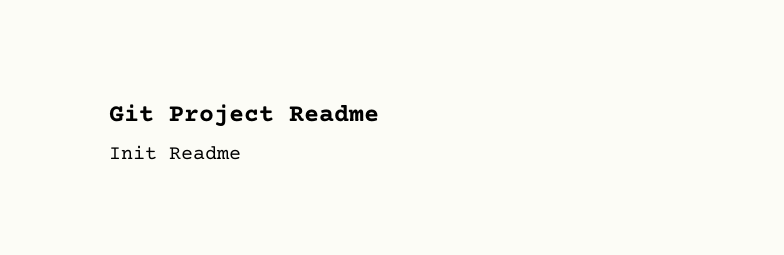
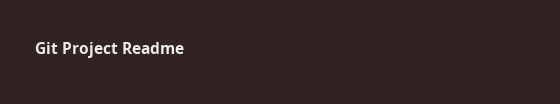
[109,145,241,160] // Init Readme -> (185, 48) none

